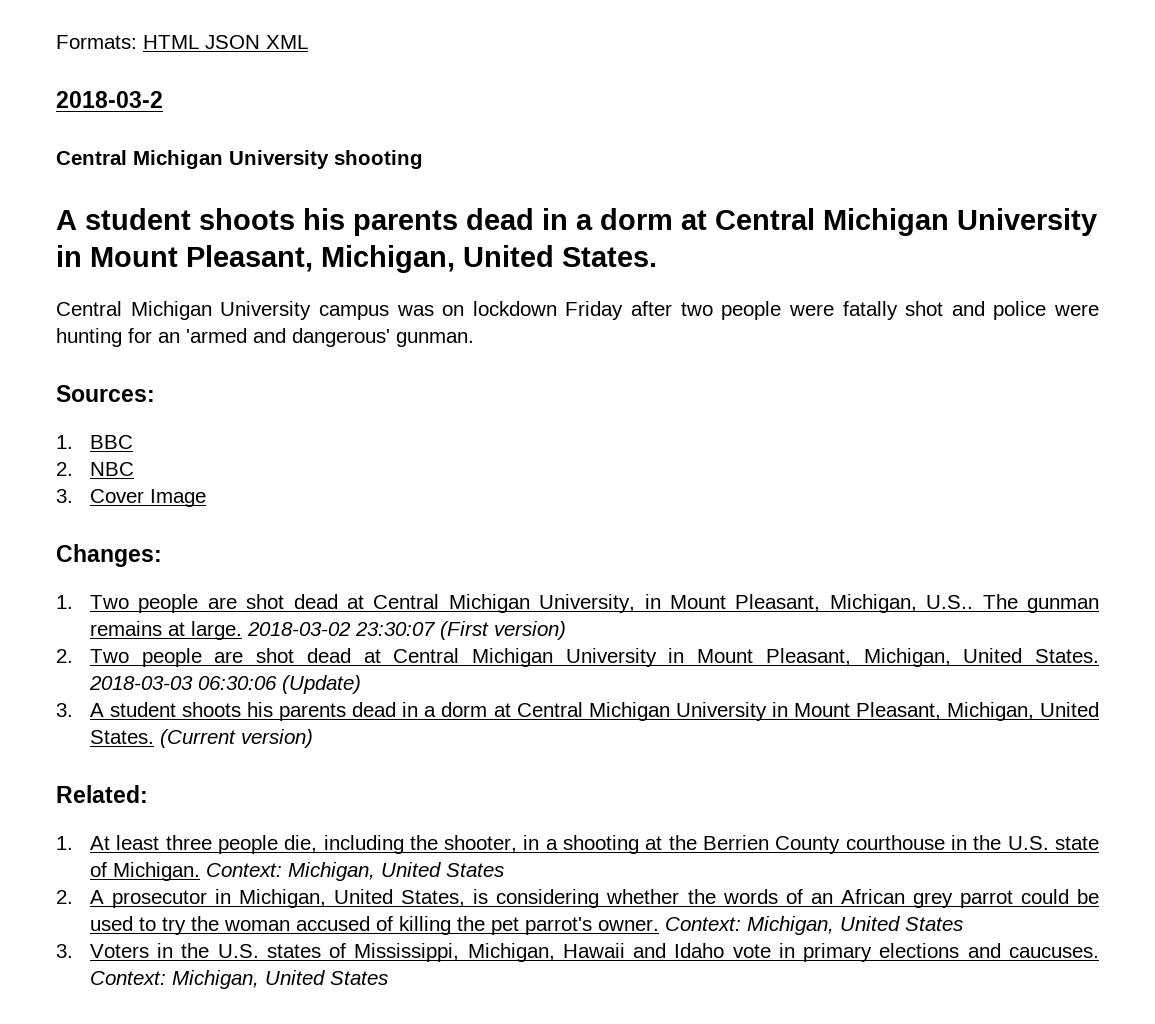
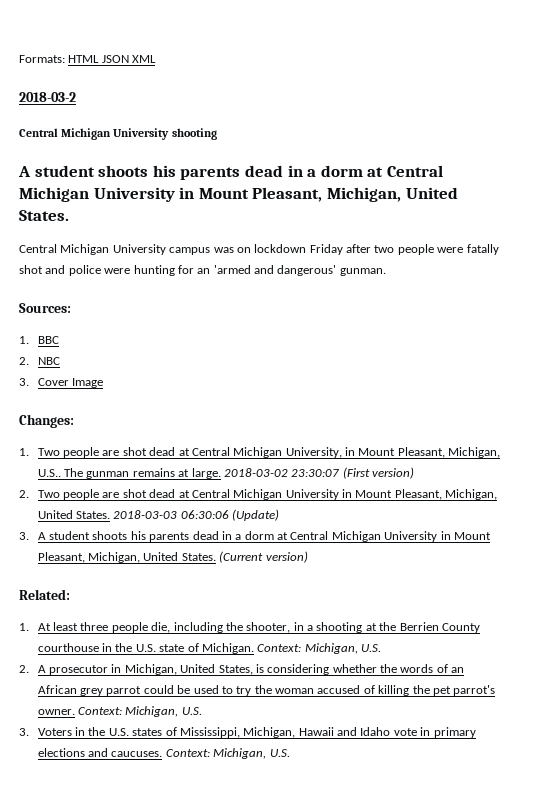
[380,862,504,877] United States -> [361,644,382,652] U.S.
[839,916,963,931] United States -> [181,707,202,715] U.S.
[264,970,388,985] United States -> [269,749,290,757] U.S.

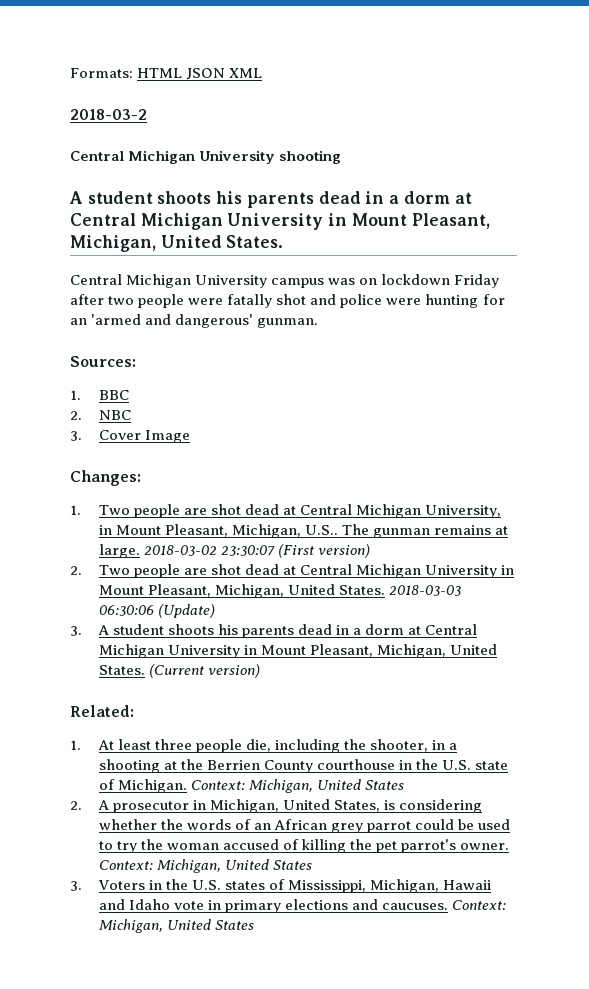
[361,644,382,652] U.S. -> [317,779,405,790] United States
[181,707,202,715] U.S. -> [225,859,313,870] United States
[269,749,290,757] U.S. -> [166,919,255,930] United States

